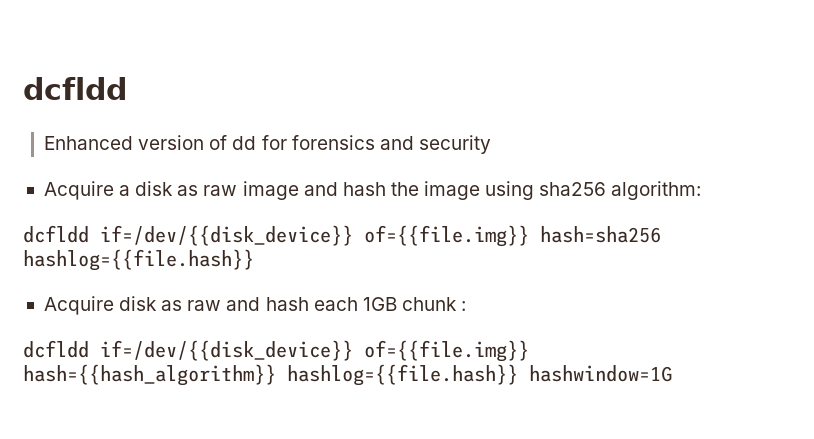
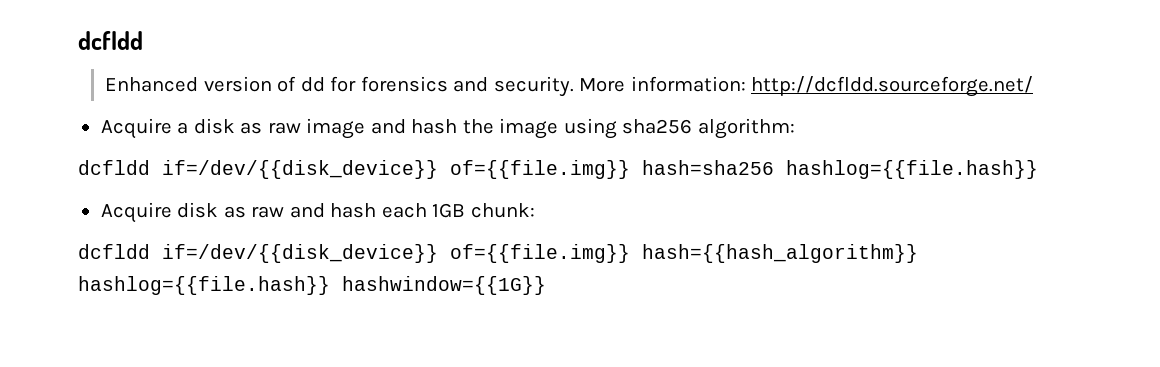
[419,135,492,154] security -> [493,76,1034,97] security. More information: http://dcfldd.sourceforge.net/
[401,297,467,311] chunk : -> [470,203,535,218] chunk:
[529,365,672,382] hashwindow=1G -> [342,276,546,295] hashwindow={{1G}}

